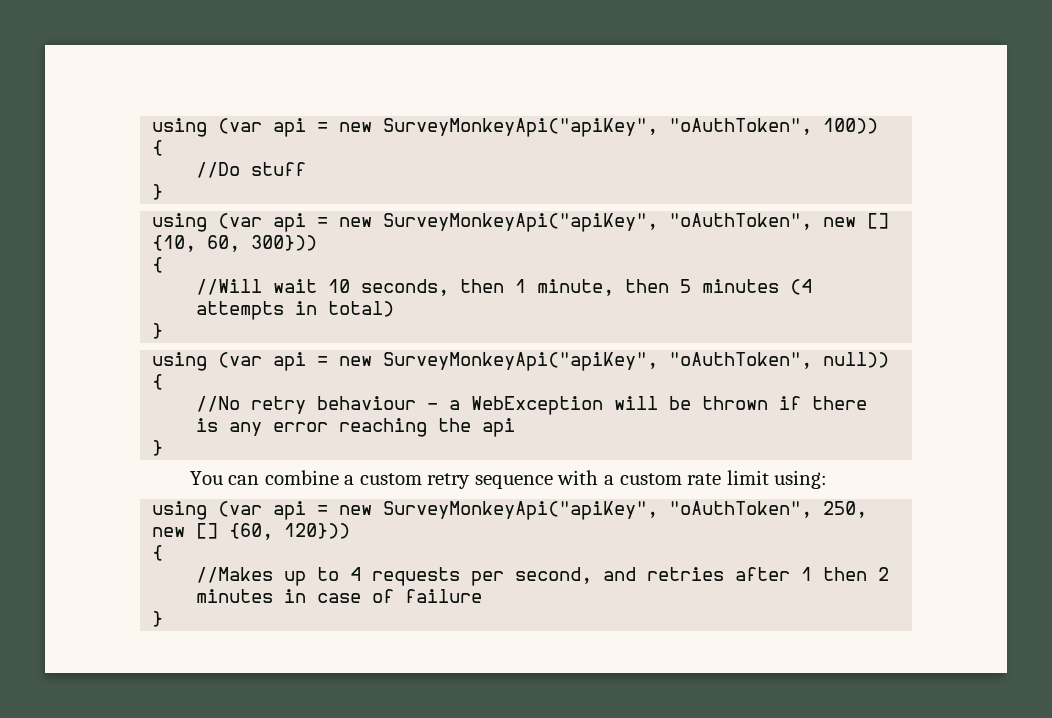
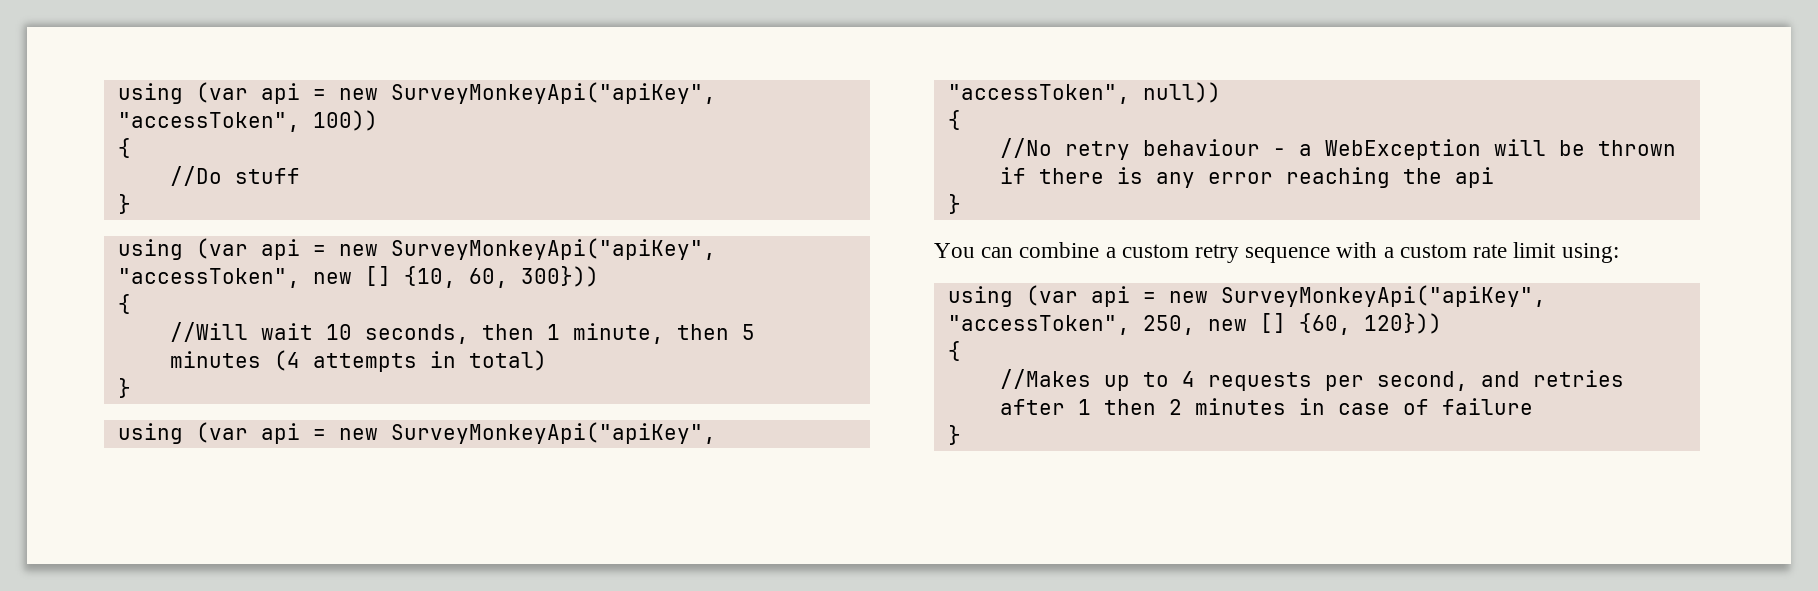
[152,118,813,137] using (var api = new SurveyMonkeyApi("apiKey", "oAuthToken", -> [117,82,716,104] [117,112,300,132] using (var api = new SurveyMonkeyApi("apiKey", "accessToken",
[669,213,813,230] "oAuthToken", -> [117,268,300,288] "accessToken",
[669,352,813,369] "oAuthToken", -> [947,84,1130,104] "accessToken",
[669,501,813,518] "oAuthToken", -> [947,315,1130,335] "accessToken",

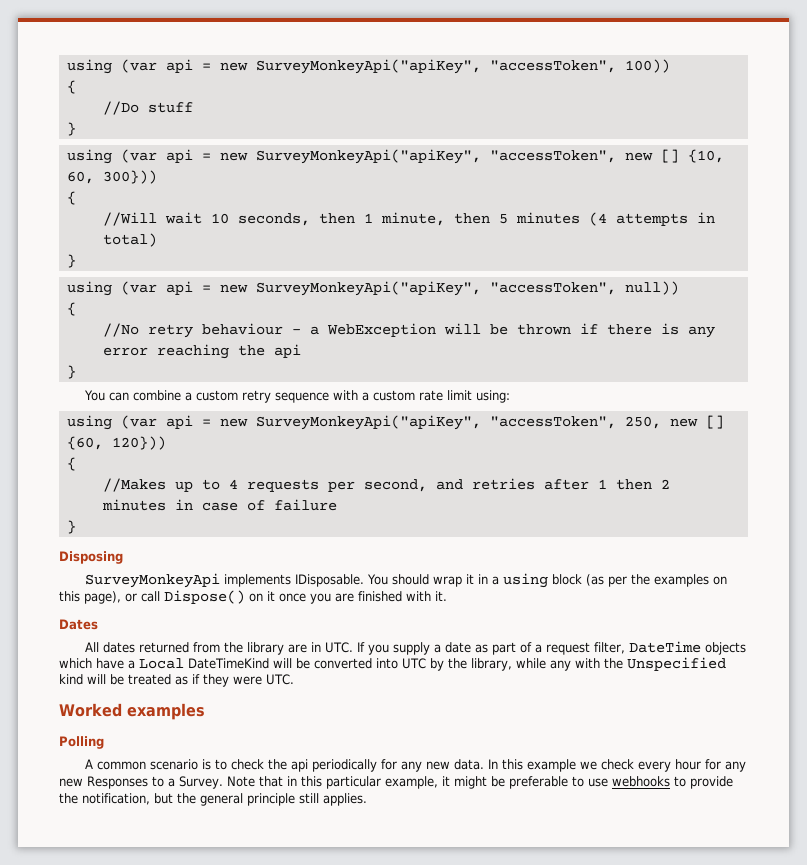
(961, 435) none -> [59,551,123,564] [84,573,728,588] [59,590,447,604] [59,619,98,630] [84,641,746,655] [59,657,726,671] [59,674,294,687] [59,703,205,720] [59,736,104,749] [84,759,746,772] [59,776,733,789] [59,793,367,806] // Disposing // SurveyMonkeyApi implements IDisposable. You should wrap it in a using block (as per the examples on this page), or call Dispose() on it once you are finished with it. // Dates // All dates returned from the library are in UTC. If you supply a date as part of a request filter, DateTime objects which have a Local DateTimeKind will be converted into UTC by the library, while any with the Unspecified kind will be treated as if they were UTC. // Worked examples // Polling // A common scenario is to check the api periodically for any new data. In this example we check every hour for any new Responses to a Survey. Note that in this particular example, it might be preferable to use webhooks to provide the notification, but the general principle still applies.

